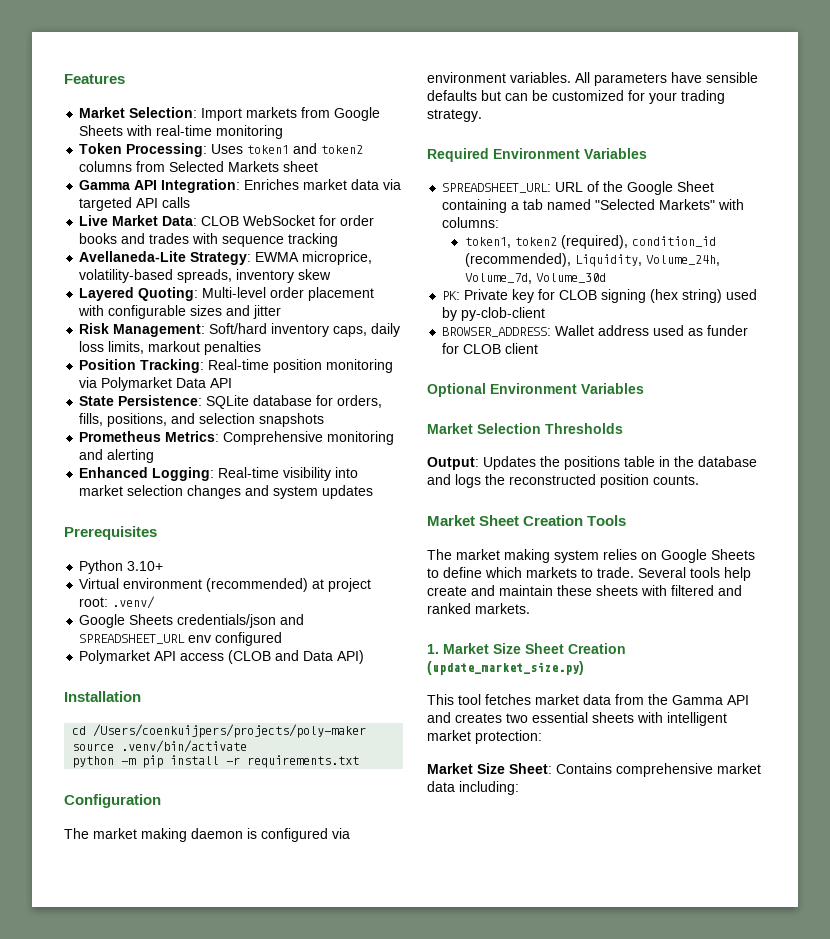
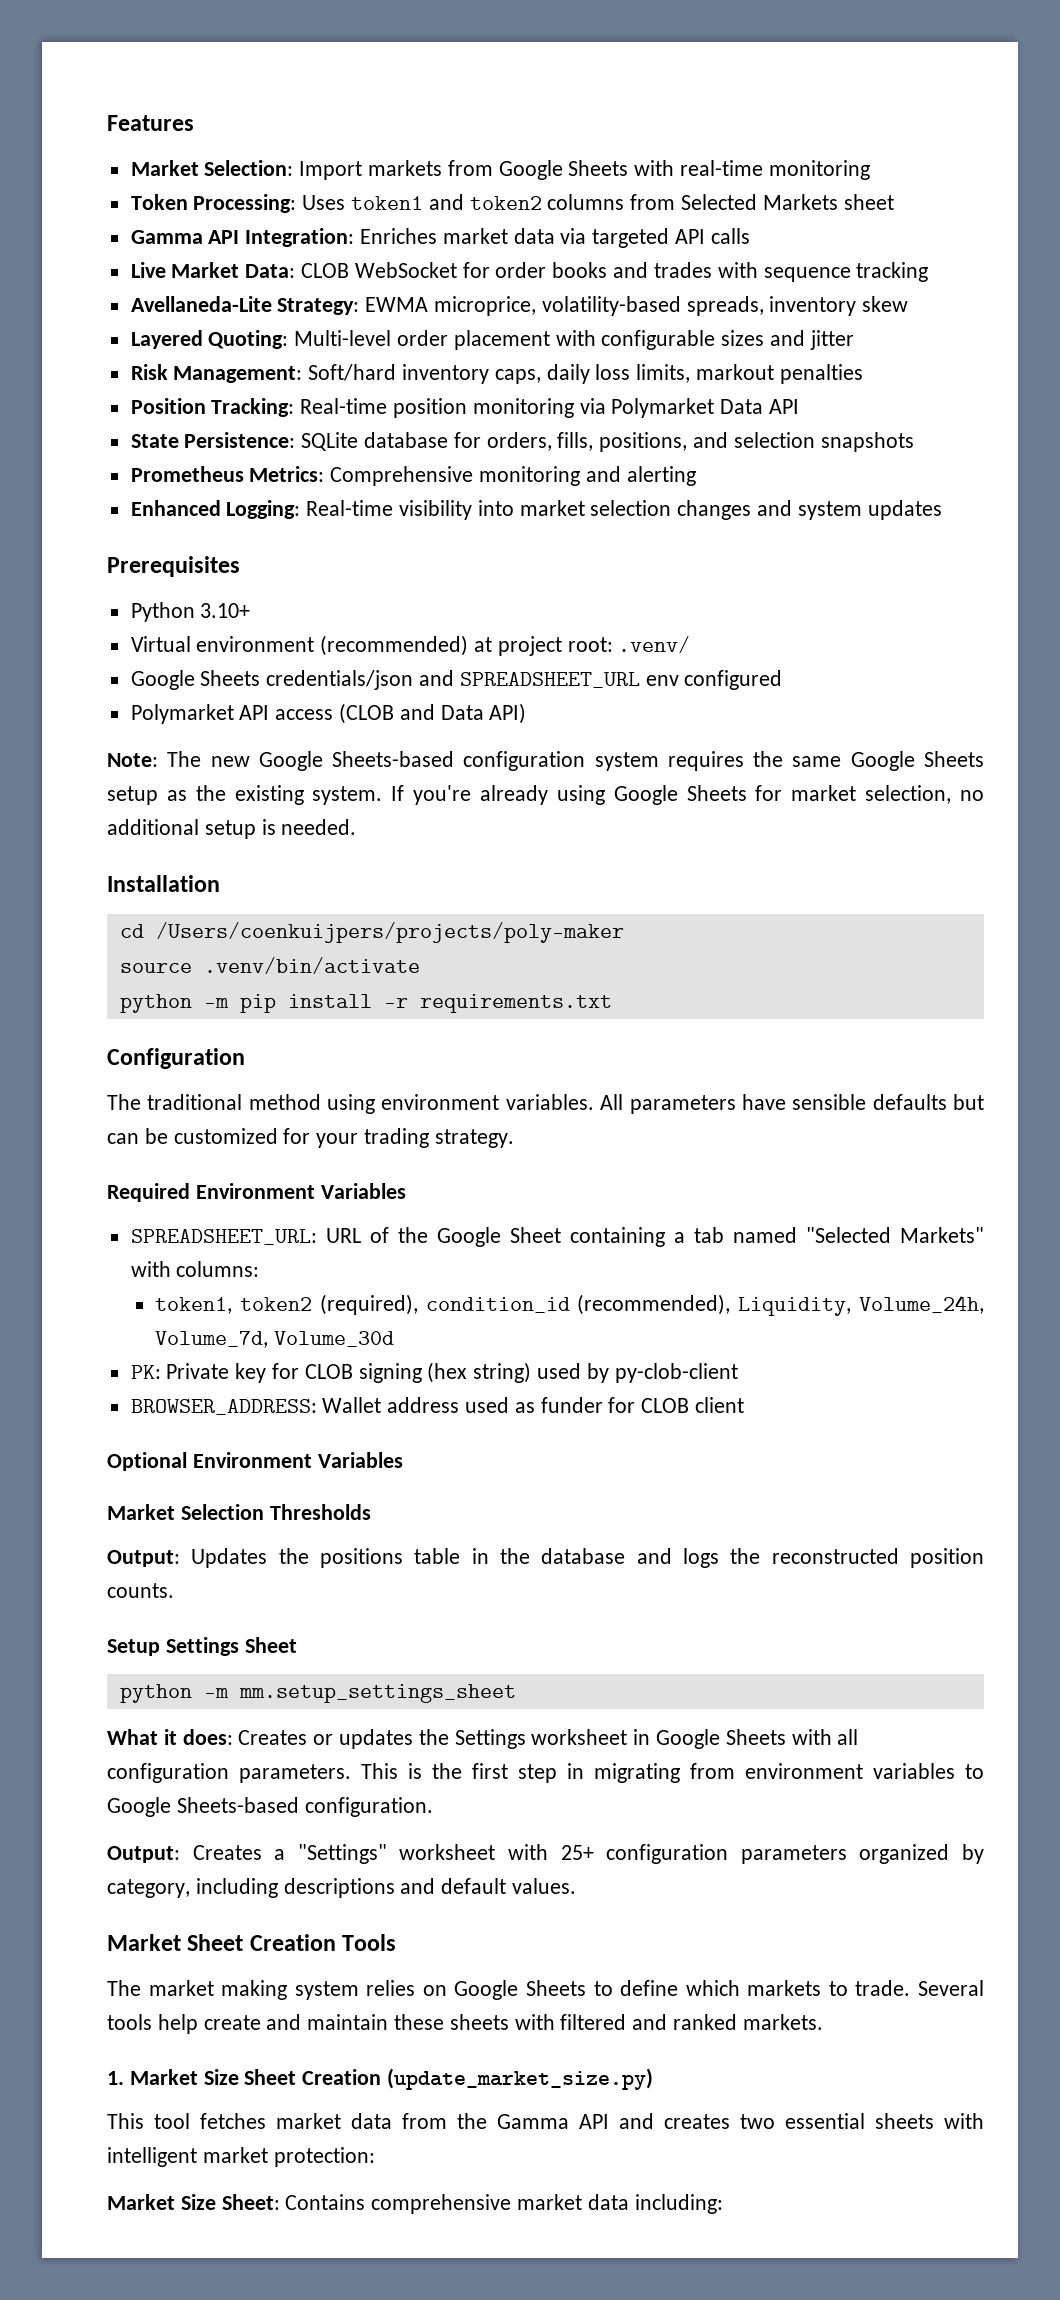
(365, 657) none -> [107,751,984,771] [107,785,984,805] [107,819,357,839] // Note: The new Google Sheets-based configuration system requires the same Google Sheets setup as the existing system. If you're already using Google Sheets for market selection, no additional setup is needed.
[93,828,350,842] market making daemon is configured via -> [147,1094,376,1114] traditional method using
(699, 480) none -> [107,1637,297,1656] [119,1684,516,1703] [107,1729,859,1749] [107,1763,984,1783] [107,1797,433,1817] [107,1844,985,1864] [107,1878,577,1898] // Setup Settings Sheet // python -m mm.setup_settings_sheet // What it does: Creates or updates the Settings worksheet in Google Sheets with all configuration parameters. This is the first step in migrating from environment variables to Google Sheets-based configuration. // Output: Creates a "Settings" worksheet with 25+ configuration parameters organized by category, including descriptions and default values.

